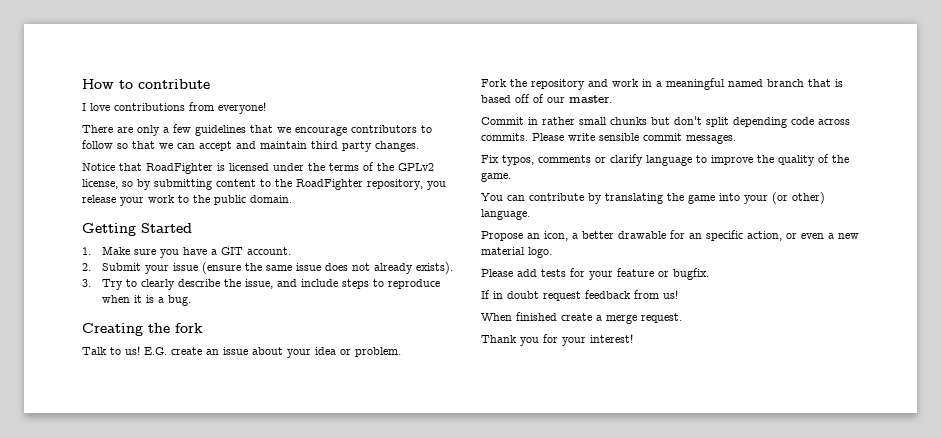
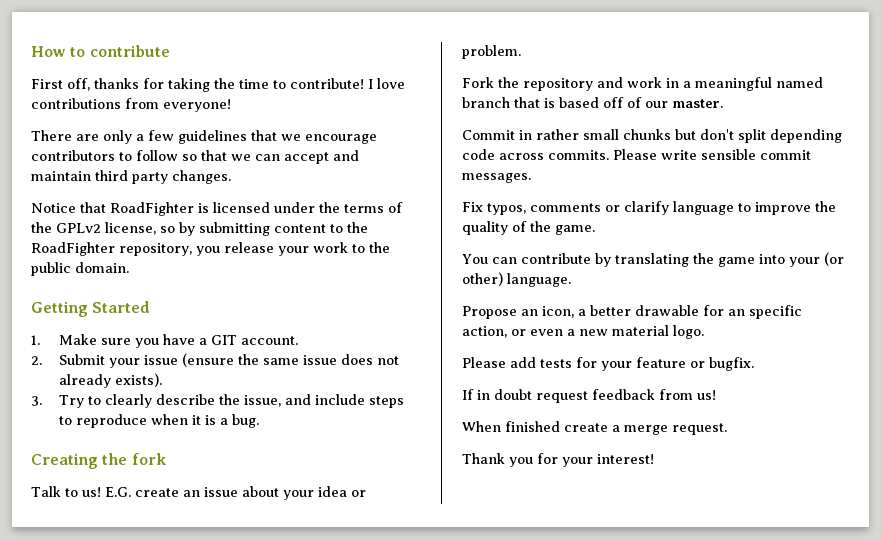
(210, 84) none -> [31,78,364,92] First off, thanks for taking the time to contribute!

